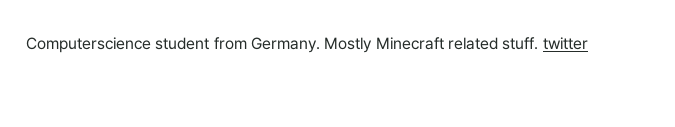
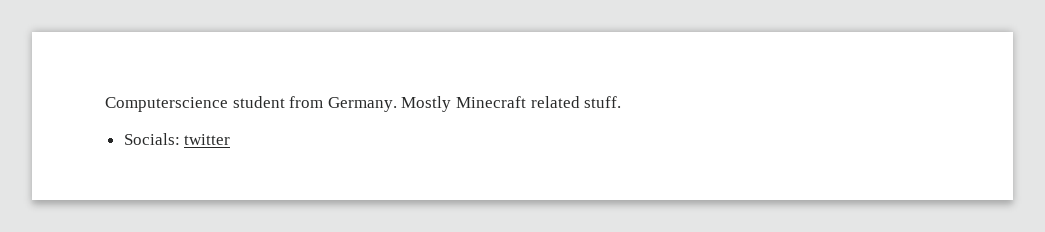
(539, 43) none -> [123,133,180,145] // Socials:

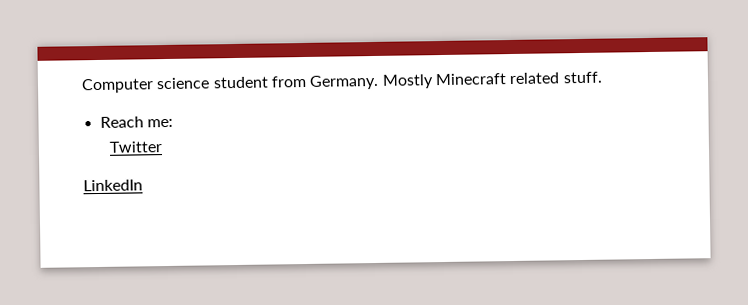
[105,97,228,112] Computerscience -> [81,77,211,94] Computer science
[123,133,231,145] Socials: twitter -> [99,116,173,128] [108,141,162,153] [83,179,143,192] Reach me: // Twitter // LinkedIn

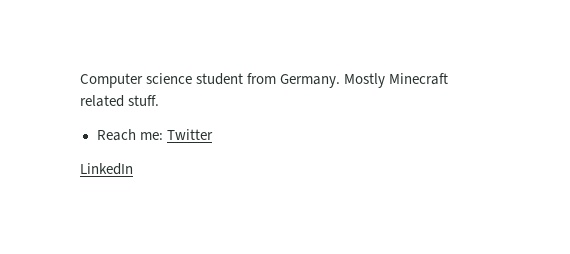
(173, 123) // -> (163, 136) none

